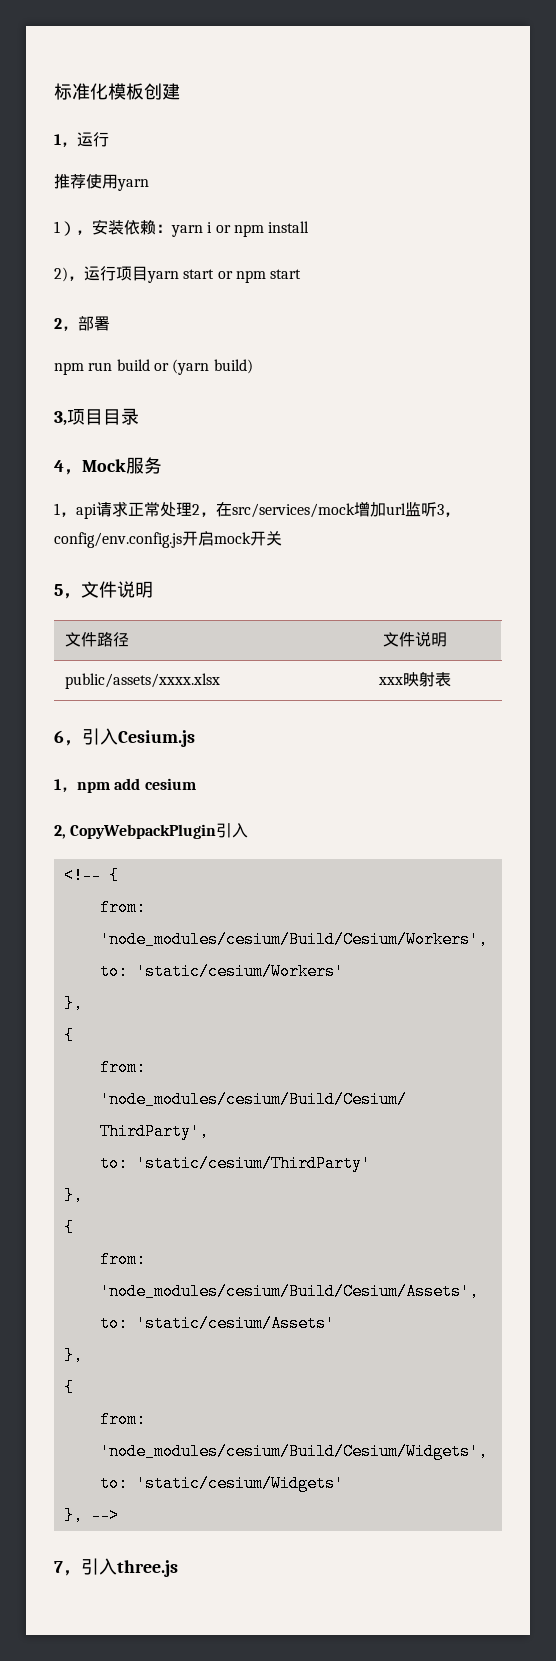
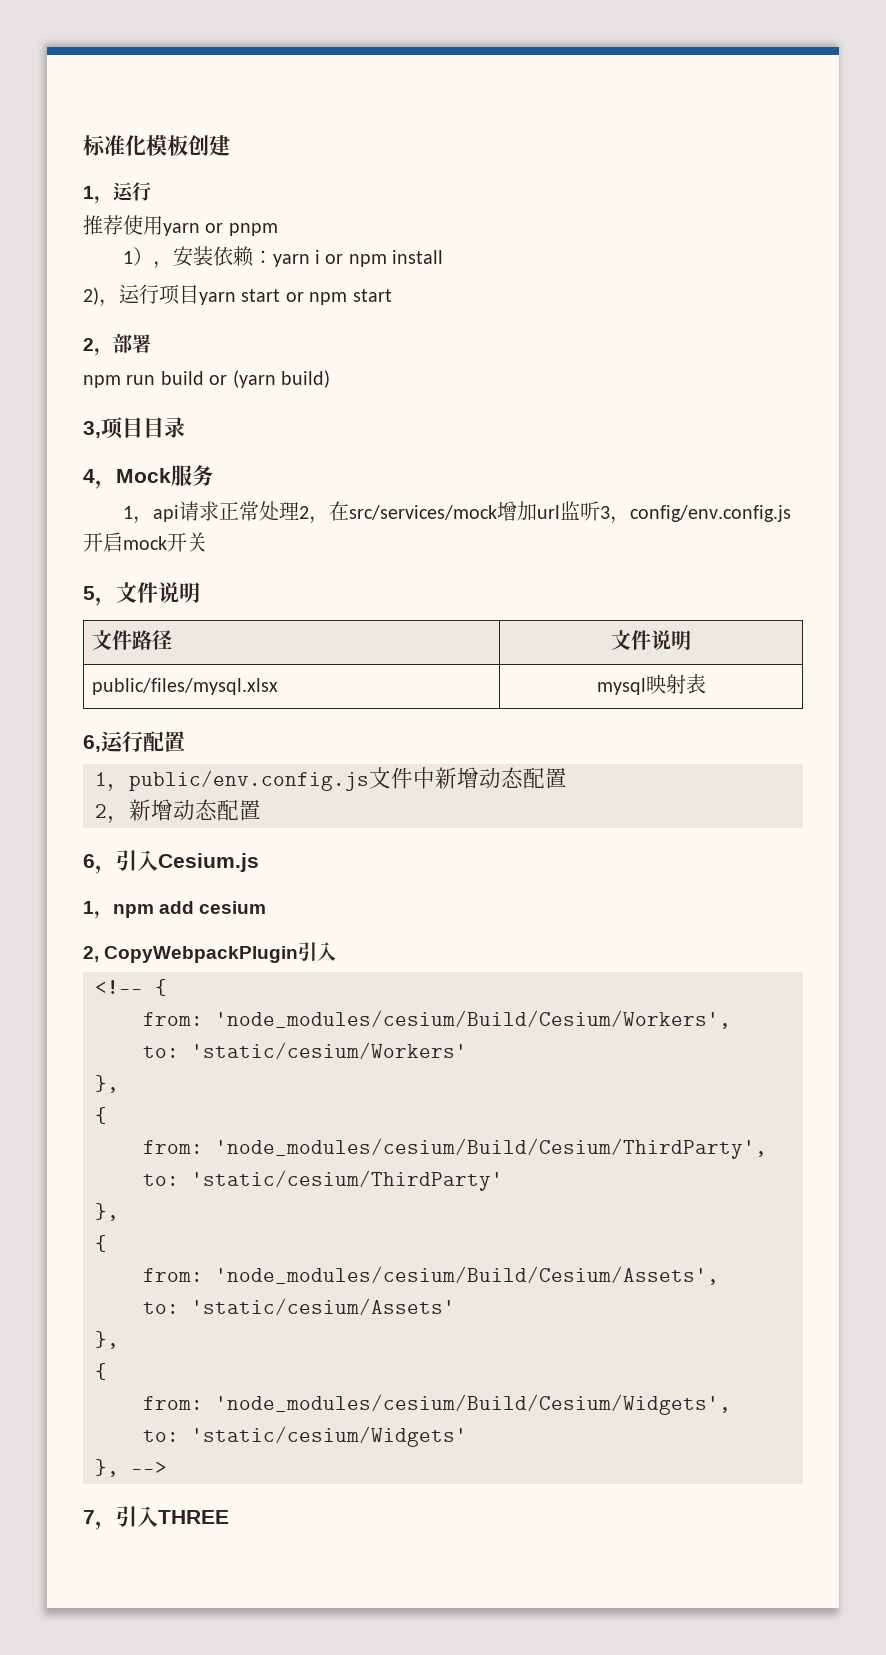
(149, 185) none -> [205,223,278,236] or pnpm
[65,673,221,689] [378,677,403,685] public/assets/xxxx.xlsx | xxx -> [91,678,278,695] [596,678,646,695] public/files/mysql.xlsx | mysql
(451, 679) none -> [83,731,185,752] [95,767,567,792] [95,799,261,824] // 6,运行配置 // 1，public/env.config.js文件中新增动态配置 // 2，新增动态配置
[117,1560,178,1577] three.js -> [158,1510,229,1524] THREE

